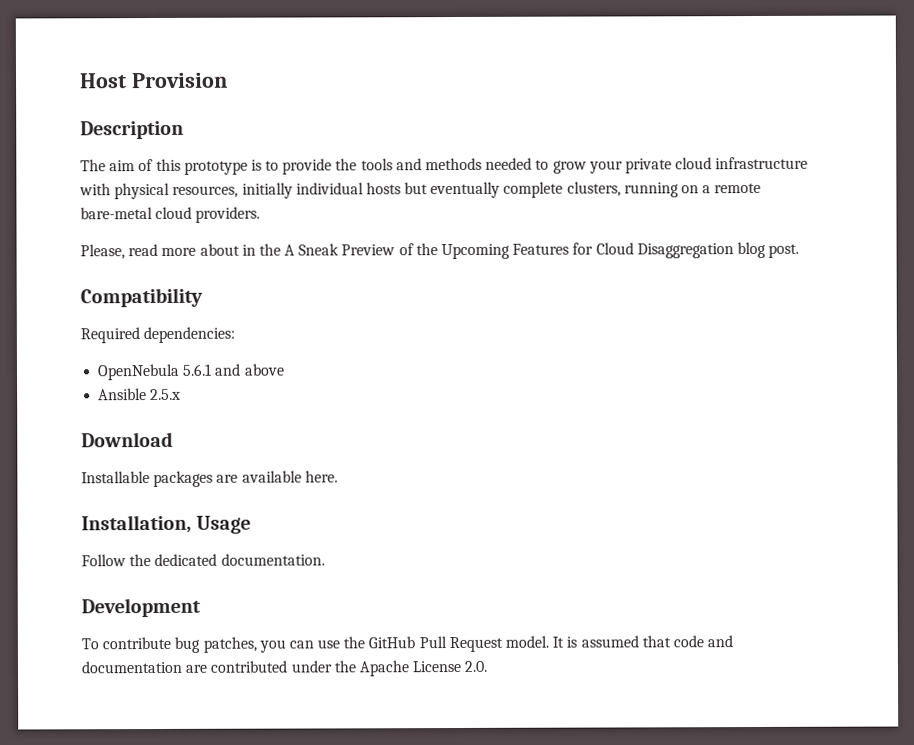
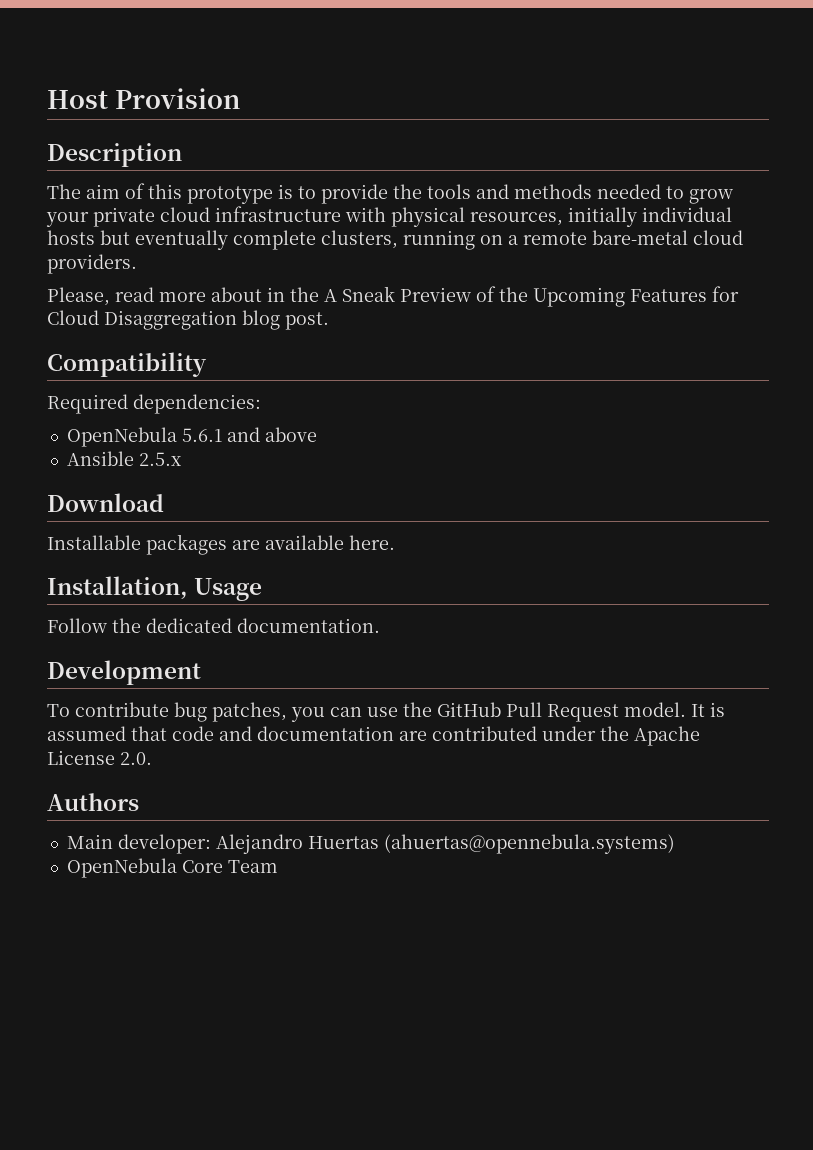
(488, 666) none -> [47,793,139,811] [66,834,675,854] [66,858,278,878] // Authors // Main developer: Alejandro Huertas (ahuertas@opennebula.systems) // OpenNebula Core Team

